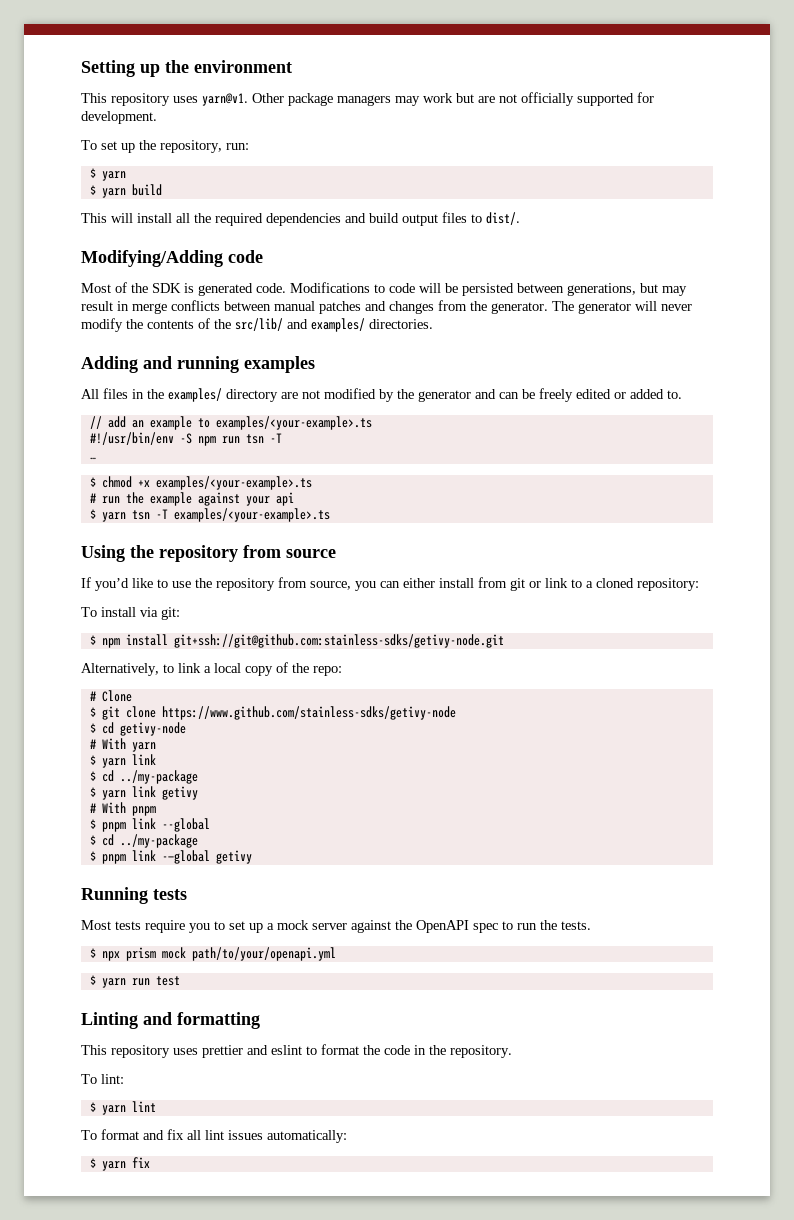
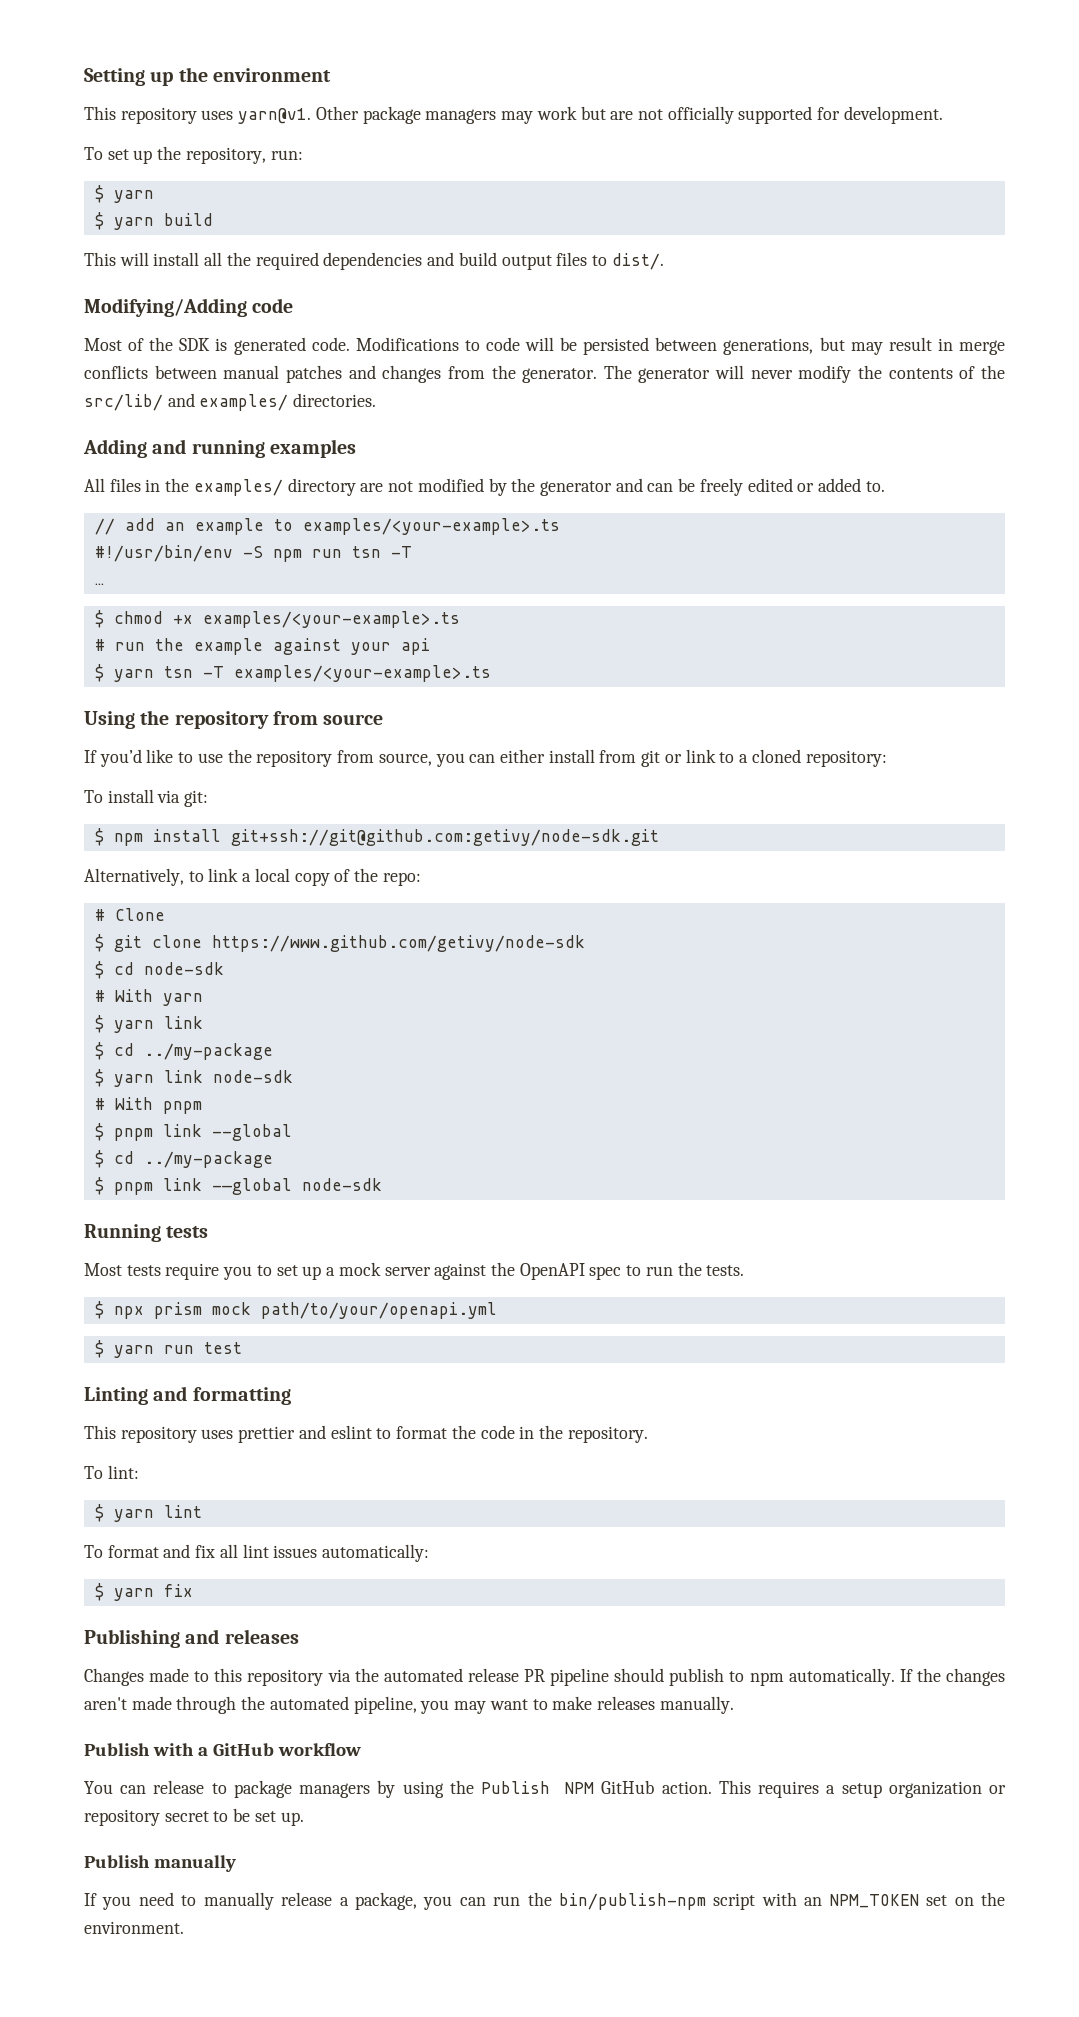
[173,634,504,648] git+ssh://git@github.com:stainless-sdks/getivy-node.git -> [230,829,659,846] git+ssh://git@github.com:getivy/node-sdk.git
[161,706,456,720] [89,722,186,736] https://www.github.com/stainless-sdks/getivy-node // $ cd getivy-node -> [211,935,585,952] [94,961,224,979] https://www.github.com/getivy/node-sdk // $ cd node-sdk
[161,786,198,800] getivy -> [212,1070,293,1083] node-sdk
[215,850,252,864] getivy -> [301,1178,382,1191] node-sdk
(150, 1162) none -> [84,1629,299,1648] [84,1668,1005,1686] [84,1696,734,1714] [84,1743,361,1756] [84,1780,1006,1798] [84,1808,304,1826] [84,1855,236,1872] [84,1892,1006,1910] [84,1921,184,1934] // Publishing and releases // Changes made to this repository via the automated release PR pipeline should publish to npm automatically. If the changes aren't made through the automated pipeline, you may want to make releases manually. // Publish with a GitHub workflow // You can release to package managers by using the Publish NPM GitHub action. This requires a setup organization or repository secret to be set up. // Publish manually // If you need to manually release a package, you can run the bin/publish-npm script with an NPM_TOKEN set on the environment.

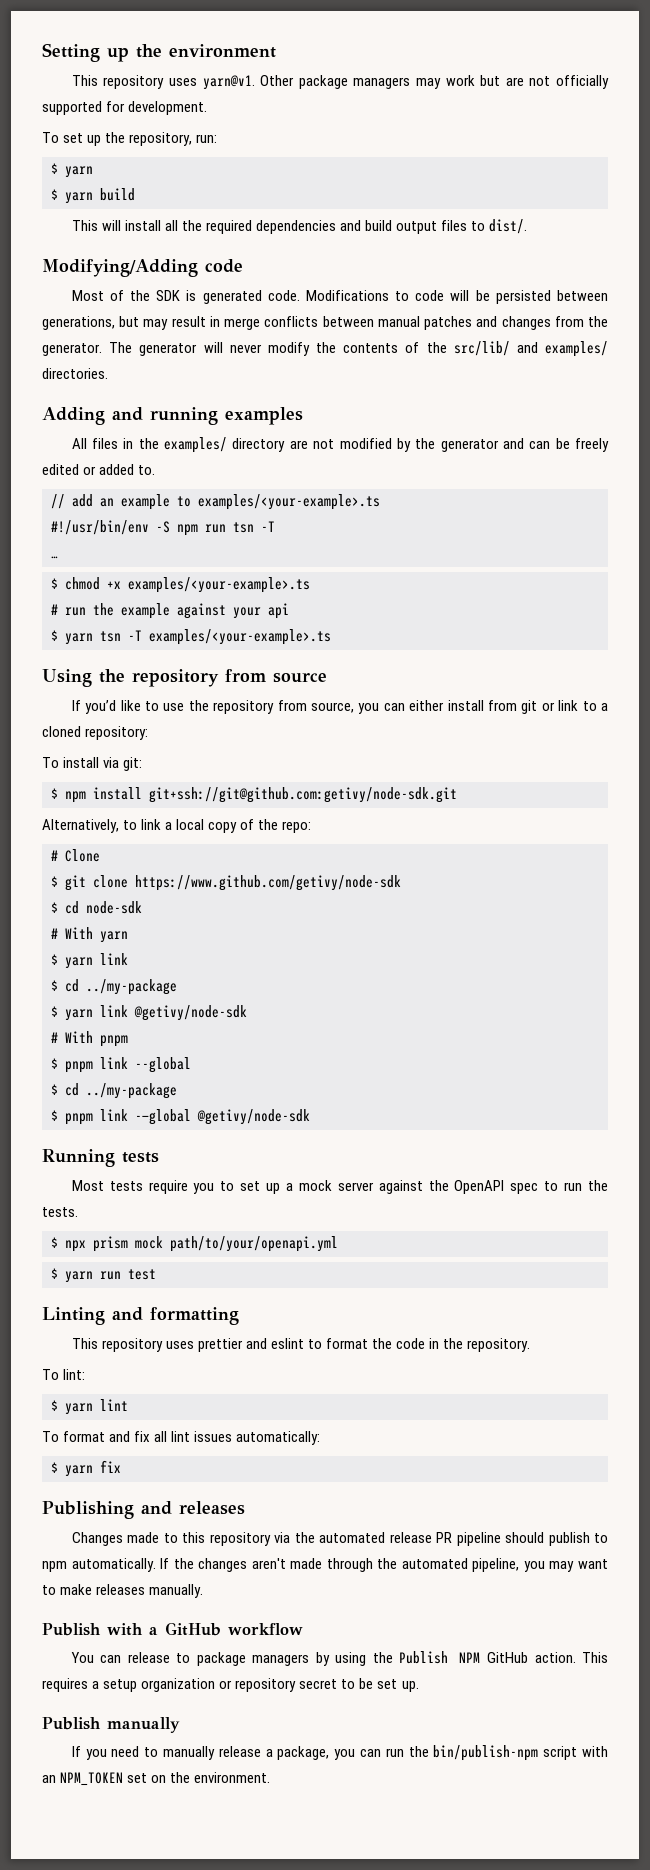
[212,1070,293,1083] node-sdk -> [134,1005,247,1021] @getivy/node-sdk
[301,1178,382,1191] node-sdk -> [197,1109,310,1125] @getivy/node-sdk

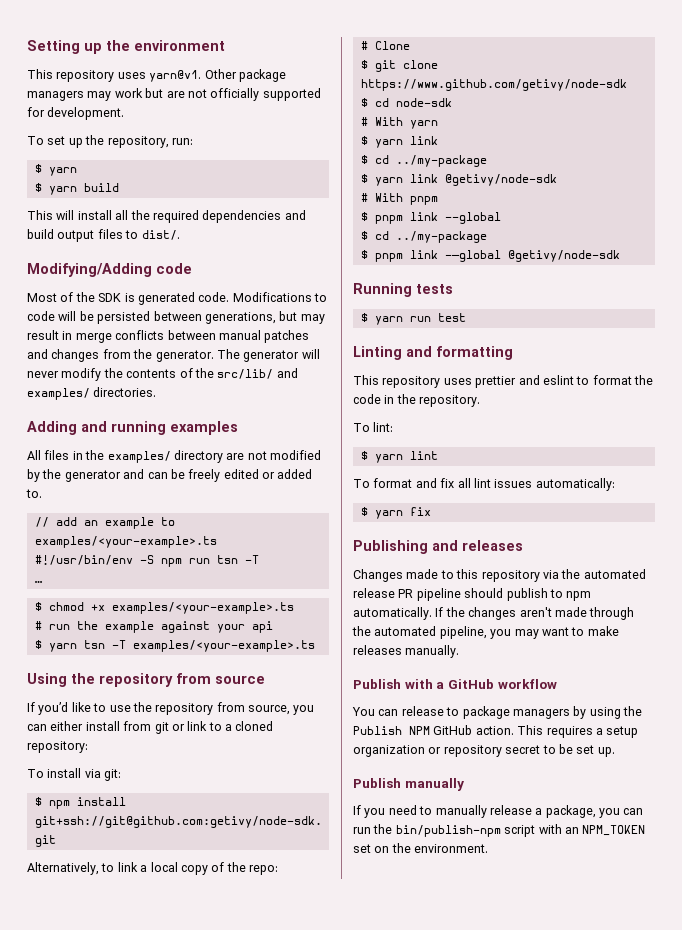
[71,1180,608,1194] [42,1207,78,1217] [51,1236,338,1252] // Most tests require you to set up a mock server against the OpenAPI spec to run the tests. // $ npx prism mock path/to/your/openapi.yml -> (453, 289) none

